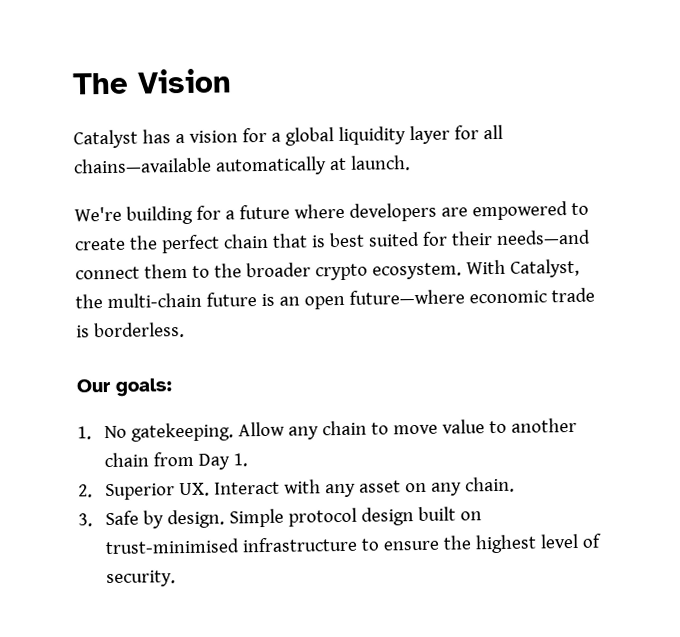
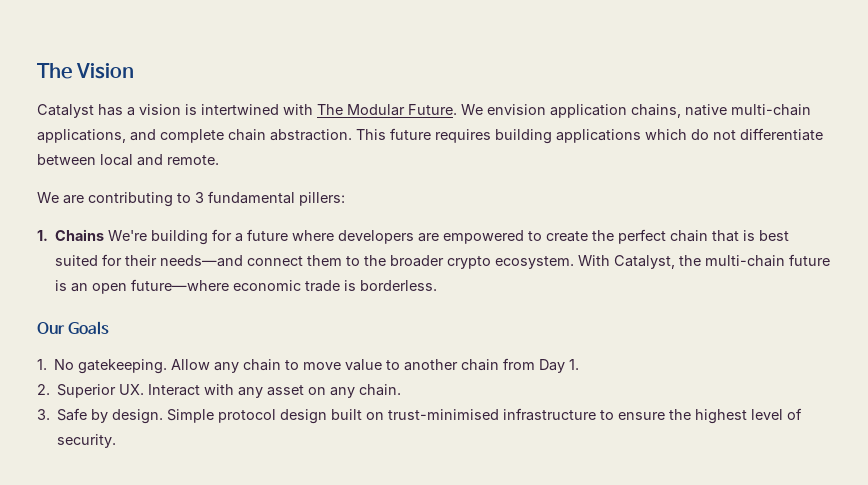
[241,124,503,146] [73,155,411,176] for a global liquidity layer for all chains—available automatically at launch. // -> [185,104,811,118] [37,128,823,144] [37,154,219,166] [37,191,345,207] [37,229,105,241] is intertwined with The Modular Future. We envision application chains, native multi-chain applications, and complete chain abstraction. This future requires building applications which do not differentiate between local and remote. // We are contributing to 3 fundamental pillers: // 1. Chains
[115,378,172,397] goals: -> [68,321,110,335] Goals

